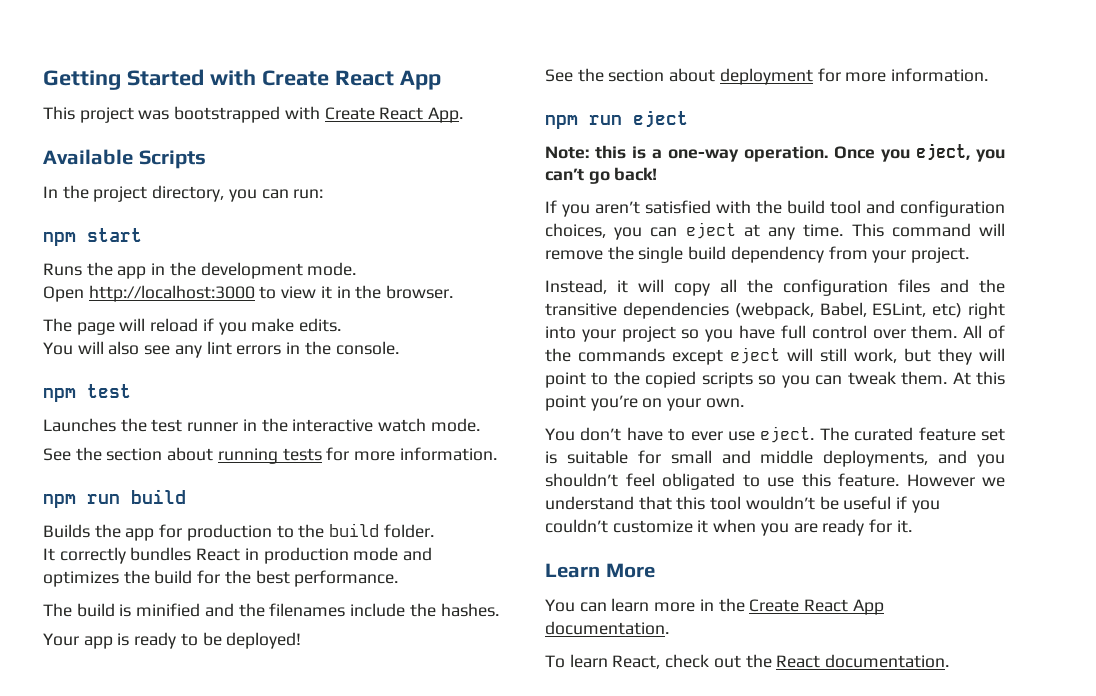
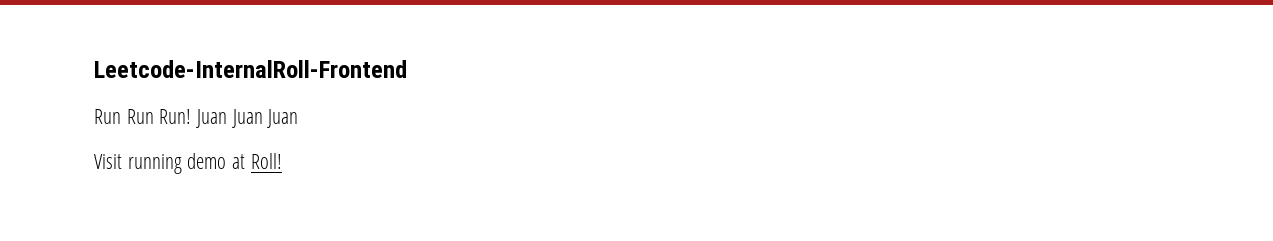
[43,69,441,90] [43,106,464,123] [43,149,206,169] [43,185,324,202] [43,228,142,246] [43,262,357,279] [43,285,454,302] [43,318,342,335] [43,341,399,358] [43,384,131,402] [43,418,480,432] [43,447,497,464] [43,489,186,508] [43,523,434,541] [43,547,433,564] [43,570,399,587] [43,603,499,617] [43,632,302,649] [545,68,989,85] [545,110,688,129] [545,143,1005,162] [545,167,658,184] [545,200,1005,217] [545,222,1005,240] [545,246,970,263] [545,279,1005,296] [545,302,1005,319] [545,325,1005,342] [545,347,1005,365] [545,371,1005,388] [545,395,744,411] [545,426,1005,443] [545,450,1005,467] [545,473,1005,490] [545,496,940,513] [545,519,912,536] [545,563,655,578] [545,598,884,615] [545,621,669,635] [545,654,950,669] Getting Started with Create React App // This project was bootstrapped with Create React App. // Available Scripts // In the project directory, you can run: // npm start // Runs the app in the development mode. // Open http://localhost:3000 to view it in the browser. // The page will reload if you make edits. // You will also see any lint errors in the console. // npm test // Launches the test runner in the interactive watch mode. // See the section about running tests for more information. // npm run build // Builds the app for production to the build folder. // It correctly bundles React in production mode and optimizes the build for the best performance. // The build is minified and the filenames include the hashes. // Your app is ready to be deployed! // See the section about deployment for more information. // npm run eject // Note: this is a one-way operation. Once you eject, you can’t go back! // If you aren’t satisfied with the build tool and configuration choices, you can eject at any time. This command will remove the single build dependency from your project. // Instead, it will copy all the configuration files and the transitive dependencies (webpack, Babel, ESLint, etc) right into your project so you have full control over them. All of the commands except eject will still work, but they will point to the copied scripts so you can tweak them. At this point you’re on your own. // You don’t have to ever use eject. The curated feature set is suitable for small and middle deployments, and you shouldn’t feel obligated to use this feature. However we understand that this tool wouldn’t be useful if you couldn’t customize it when you are ready for it. // Learn More // You can learn more in the Create React App documentation. // To learn React, check out the React documentation. -> [94,60,407,78] [94,109,299,128] [94,153,282,174] Leetcode-InternalRoll-Frontend // Run Run Run! Juan Juan Juan // Visit running demo at Roll!

